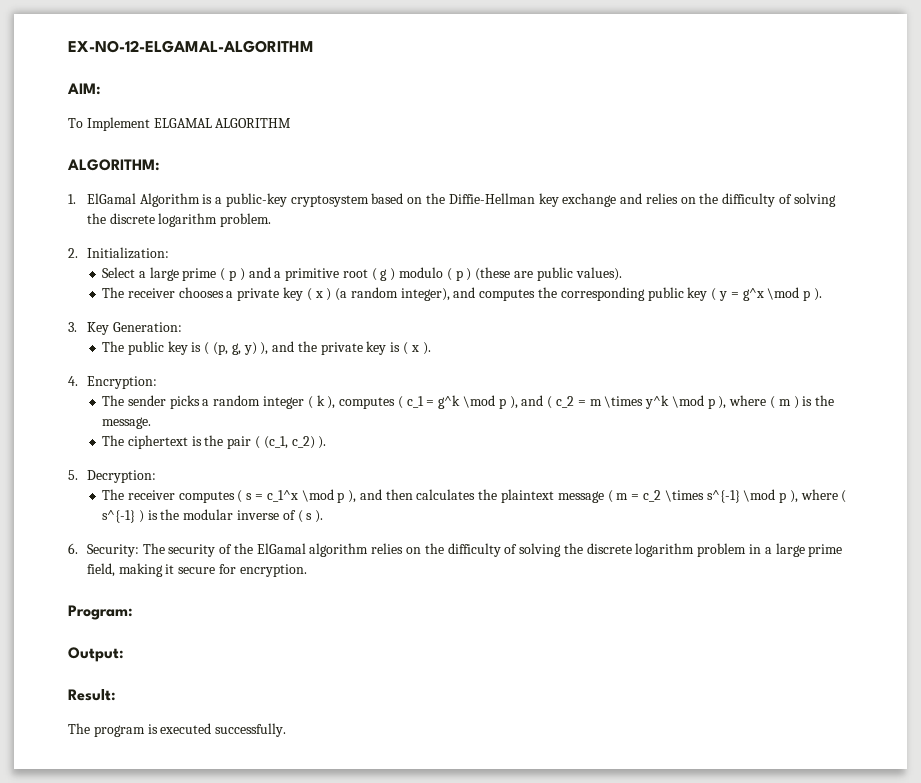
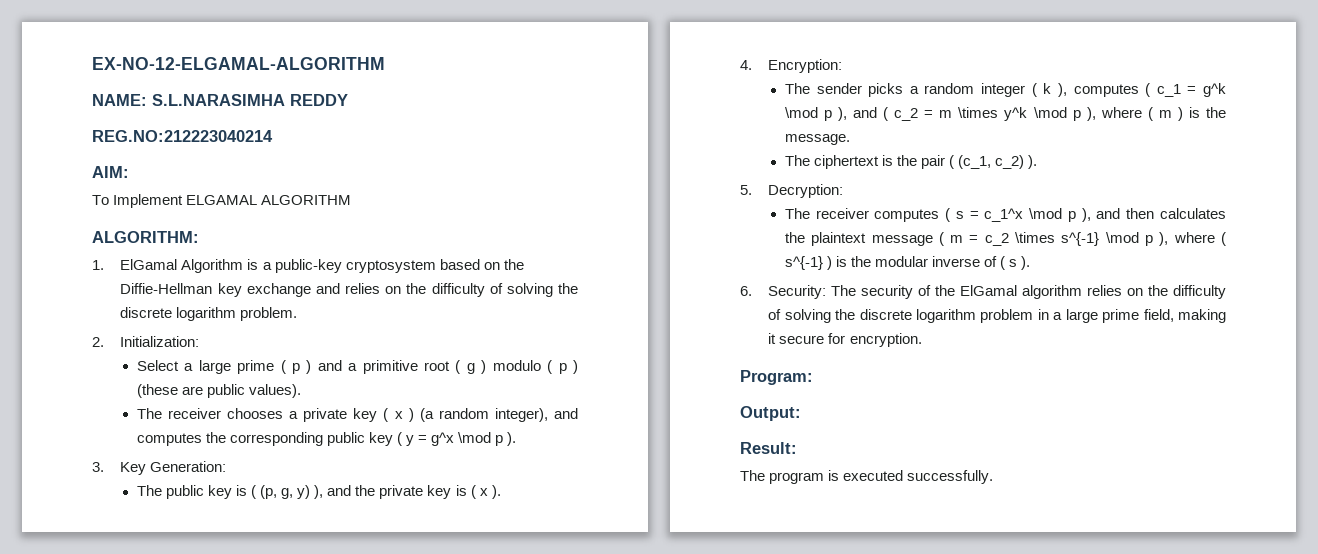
(314, 46) none -> [92,94,348,106] [92,130,273,142] // NAME: S.L.NARASIMHA REDDY // REG.NO:212223040214

